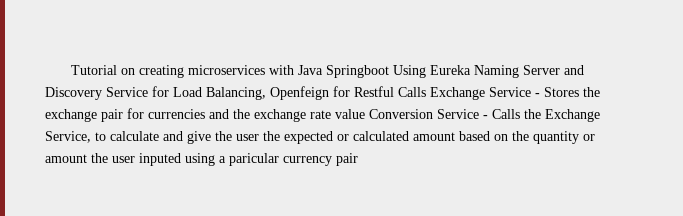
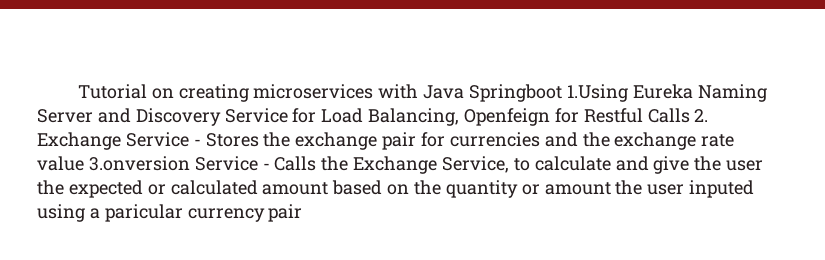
[392,65,426,78] Using -> [566,84,628,102] 1.Using
(426, 92) none -> [694,109,709,122] 2.
[369,109,433,119] Conversion -> [88,156,190,171] 3.onversion

